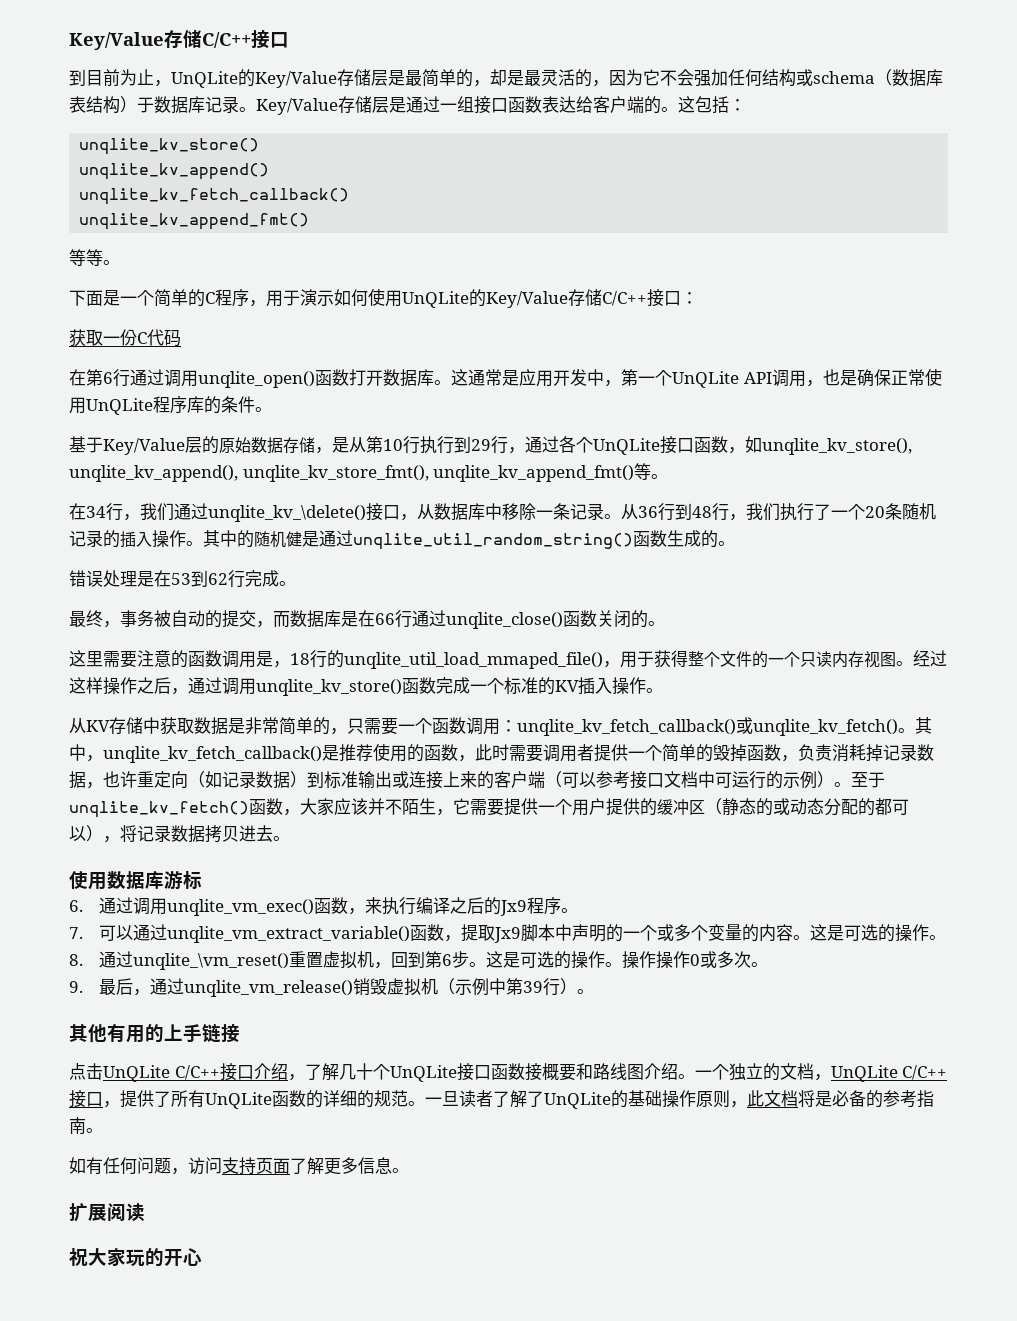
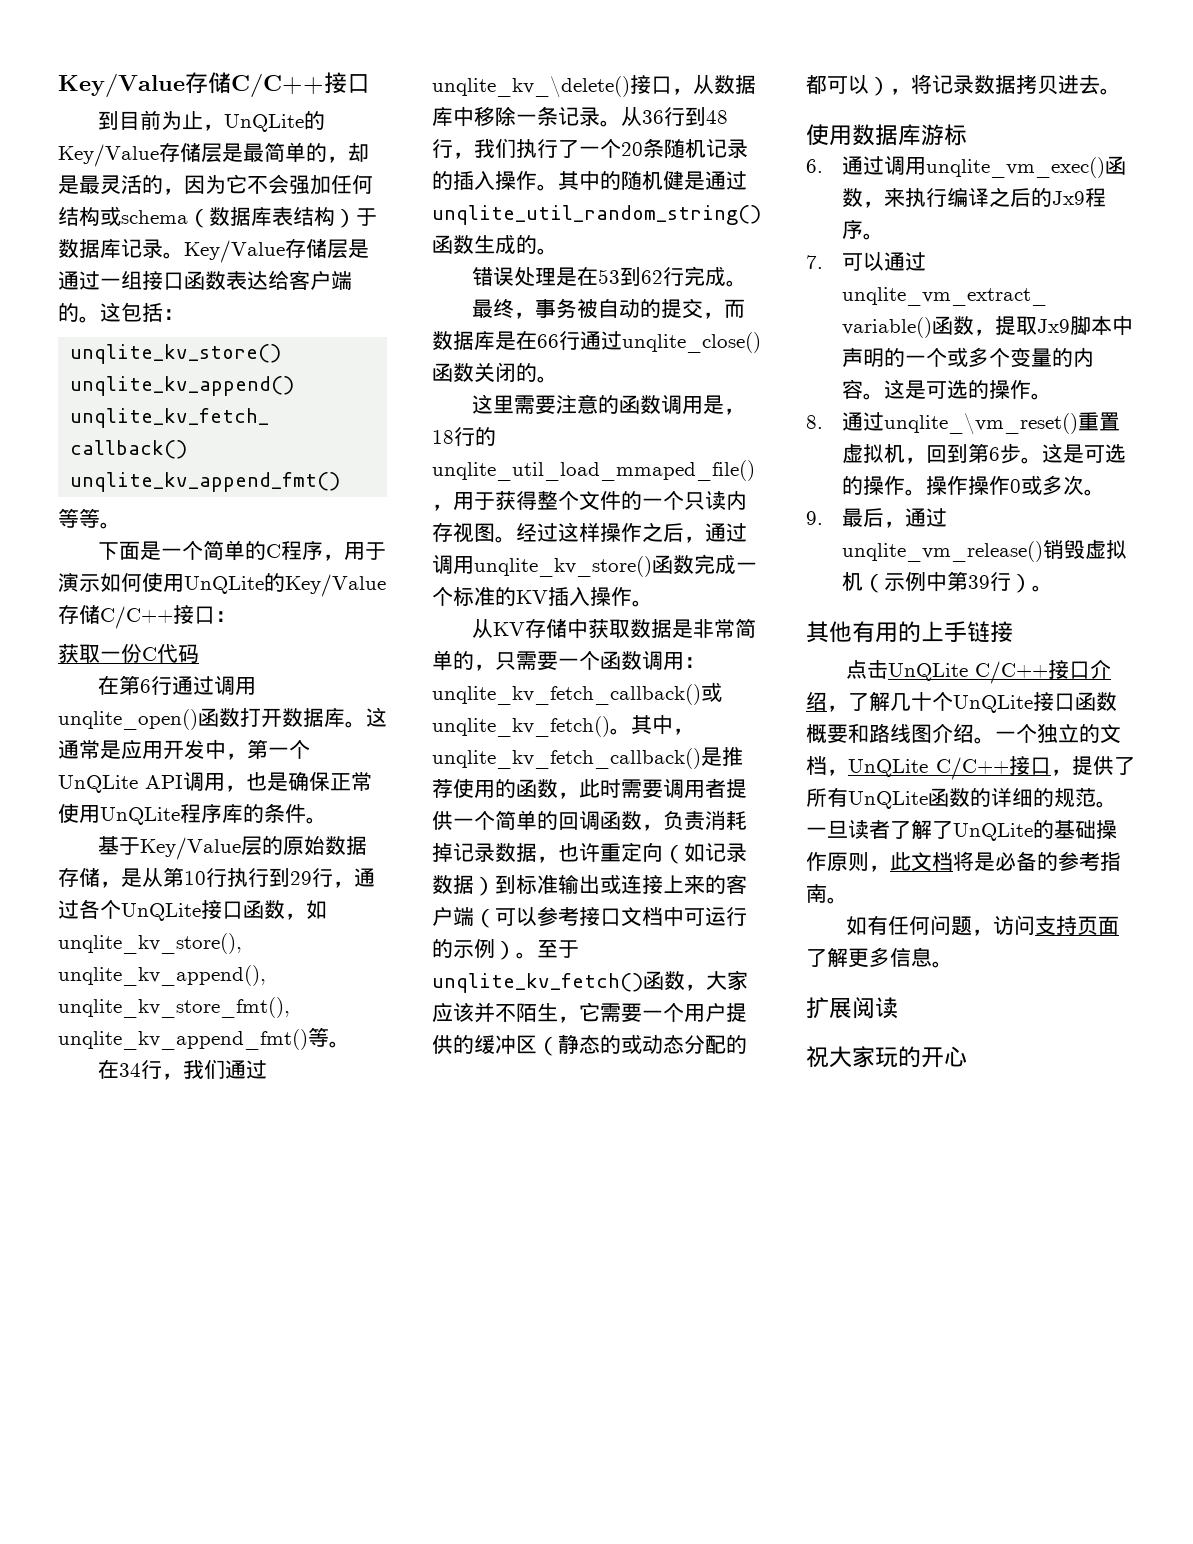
[713,744,747,762] 毁掉 -> [558,811,600,830] 回调
[504,798,538,816] 提供 -> (642, 1012) none
[524,1063,542,1081] 接 -> (1117, 701) none

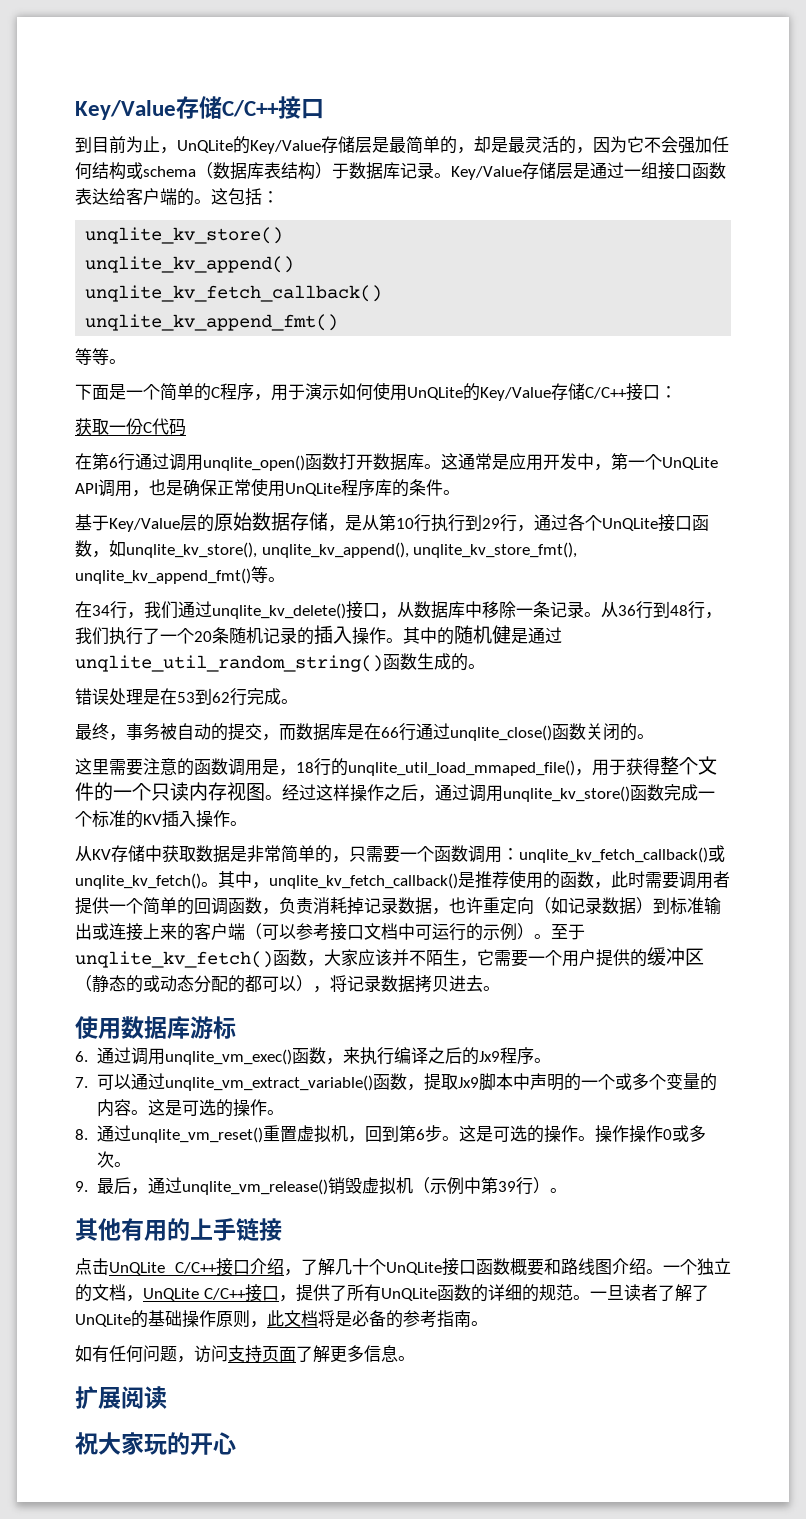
[432,76,630,98] unqlite_kv_\delete() -> [212,603,346,619] unqlite_kv_delete()
[883,413,1078,435] unqlite_\vm_reset() -> [131,1127,264,1143] unqlite_vm_reset()

